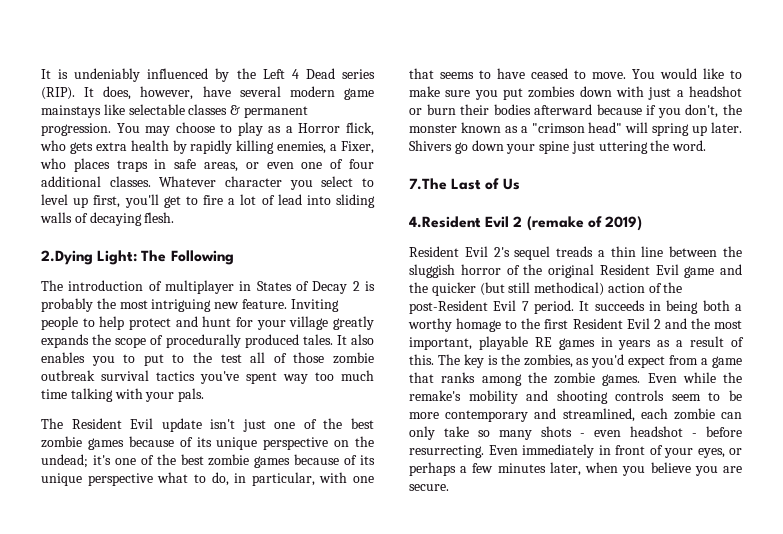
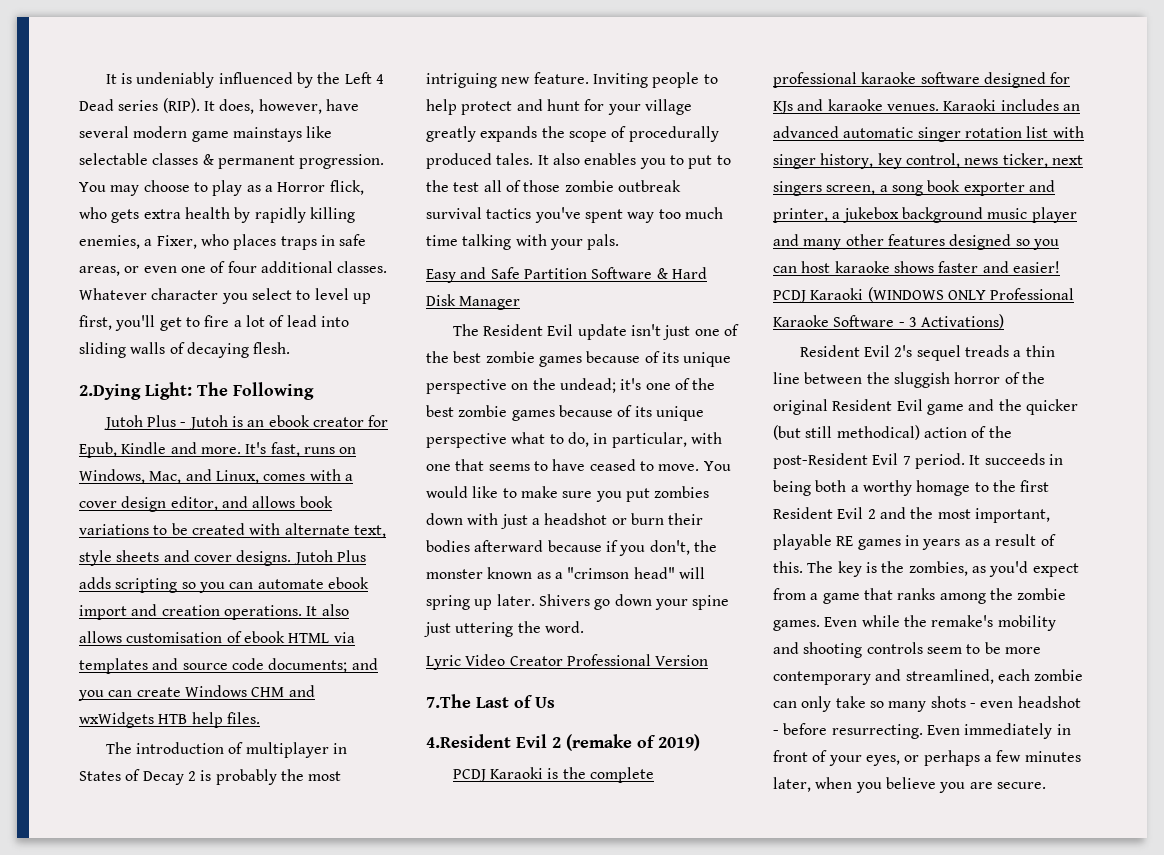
(234, 257) none -> [103,415,389,430] [79,442,357,458] [79,469,353,484] [79,496,333,512] [79,523,386,538] [79,550,366,566] [79,577,369,593] [79,604,349,620] [79,631,355,643] [79,658,378,674] [78,685,315,701] [79,712,260,728] // Jutoh Plus - Jutoh is an ebook creator for Epub, Kindle and more. It's fast, runs on Windows, Mac, and Linux, comes with a cover design editor, and allows book variations to be created with alternate text, style sheets and cover designs. Jutoh Plus adds scripting so you can automate ebook import and creation operations. It also allows customisation of ebook HTML via templates and source code documents; and you can create Windows CHM and wxWidgets HTB help files.
(205, 395) none -> [426,267,707,283] [426,294,521,310] // Easy and Safe Partition Software & Hard Disk Manager
(707, 145) none -> [426,654,709,670] // Lyric Video Creator Professional Version
(642, 223) none -> [452,767,655,783] [773,72,1071,88] [773,99,1080,114] [773,126,1084,142] [773,153,1083,169] [773,180,1055,196] [773,207,1077,223] [773,234,1059,250] [773,261,1060,273] [773,287,1075,303] [773,314,1005,329] // PCDJ Karaoki is the complete professional karaoke software designed for KJs and karaoke venues. Karaoki includes an advanced automatic singer rotation list with singer history, key control, news ticker, next singers screen, a song book exporter and printer, a jukebox background music player and many other features designed so you can host karaoke shows faster and easier! PCDJ Karaoki (WINDOWS ONLY Professional Karaoke Software - 3 Activations)

